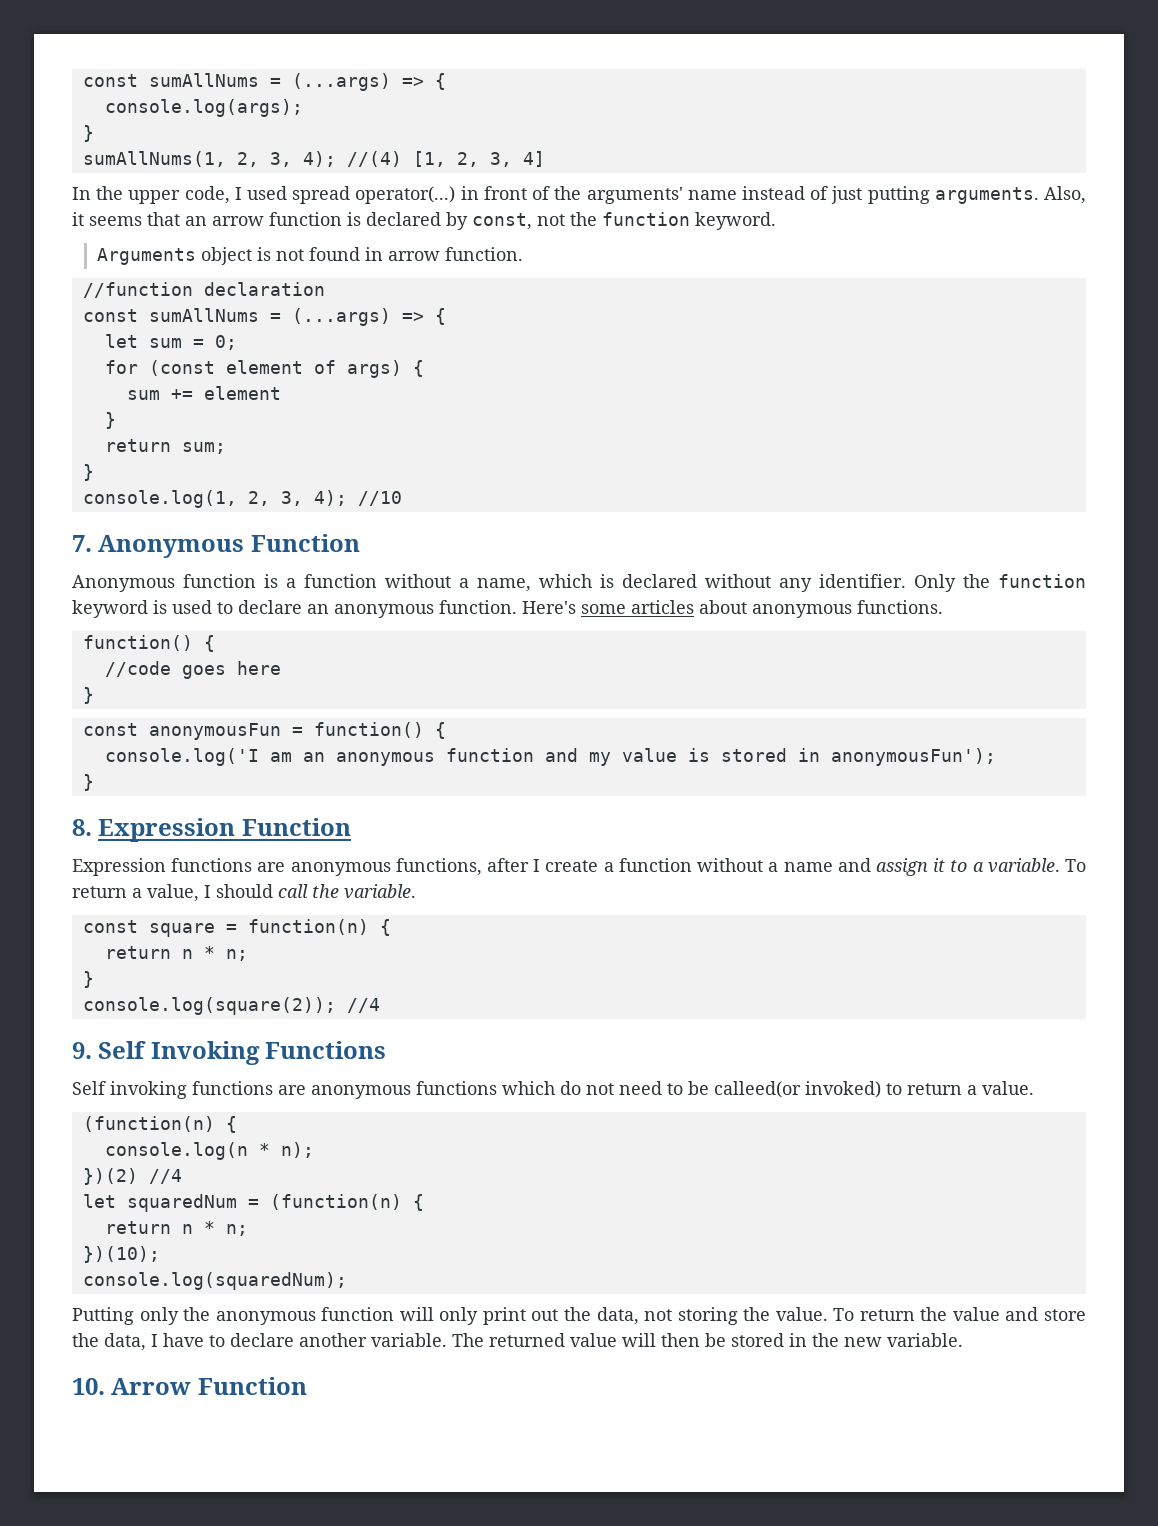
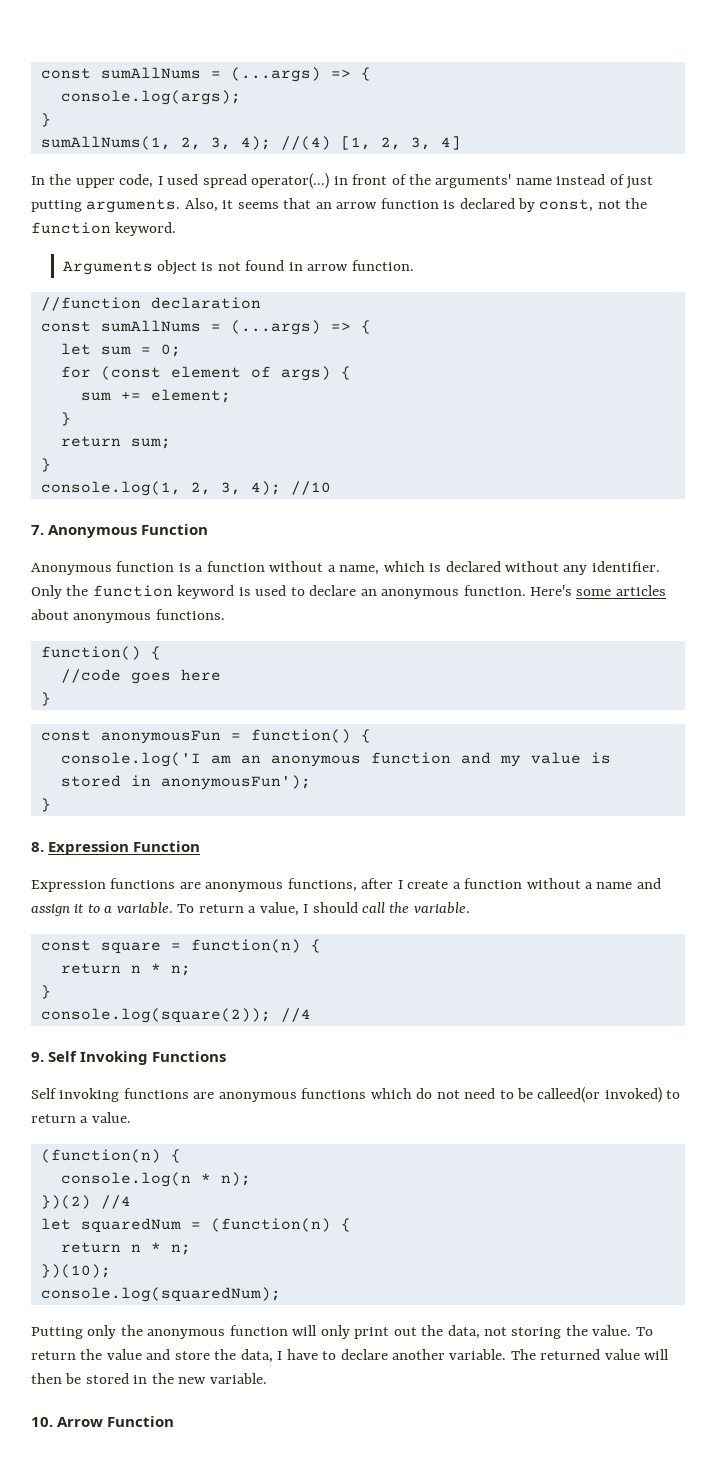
[203,386,281,400] element -> [150,389,231,403] element;

